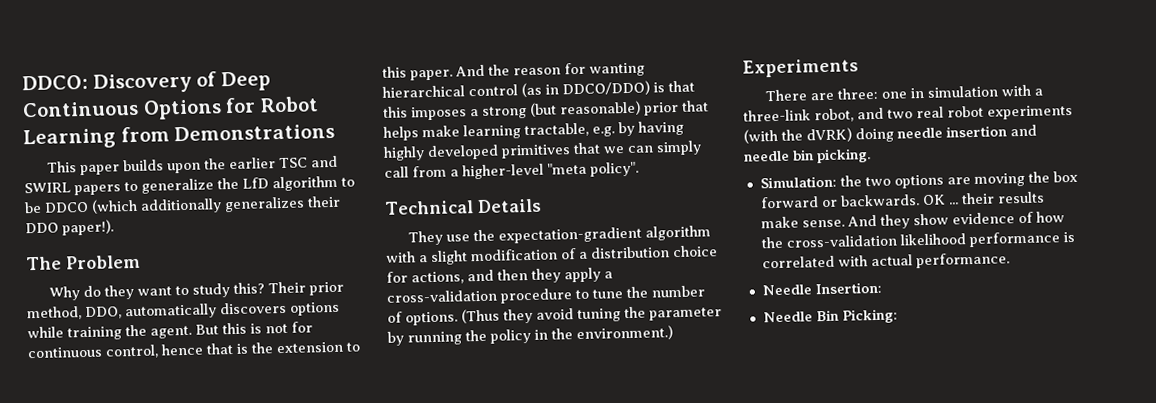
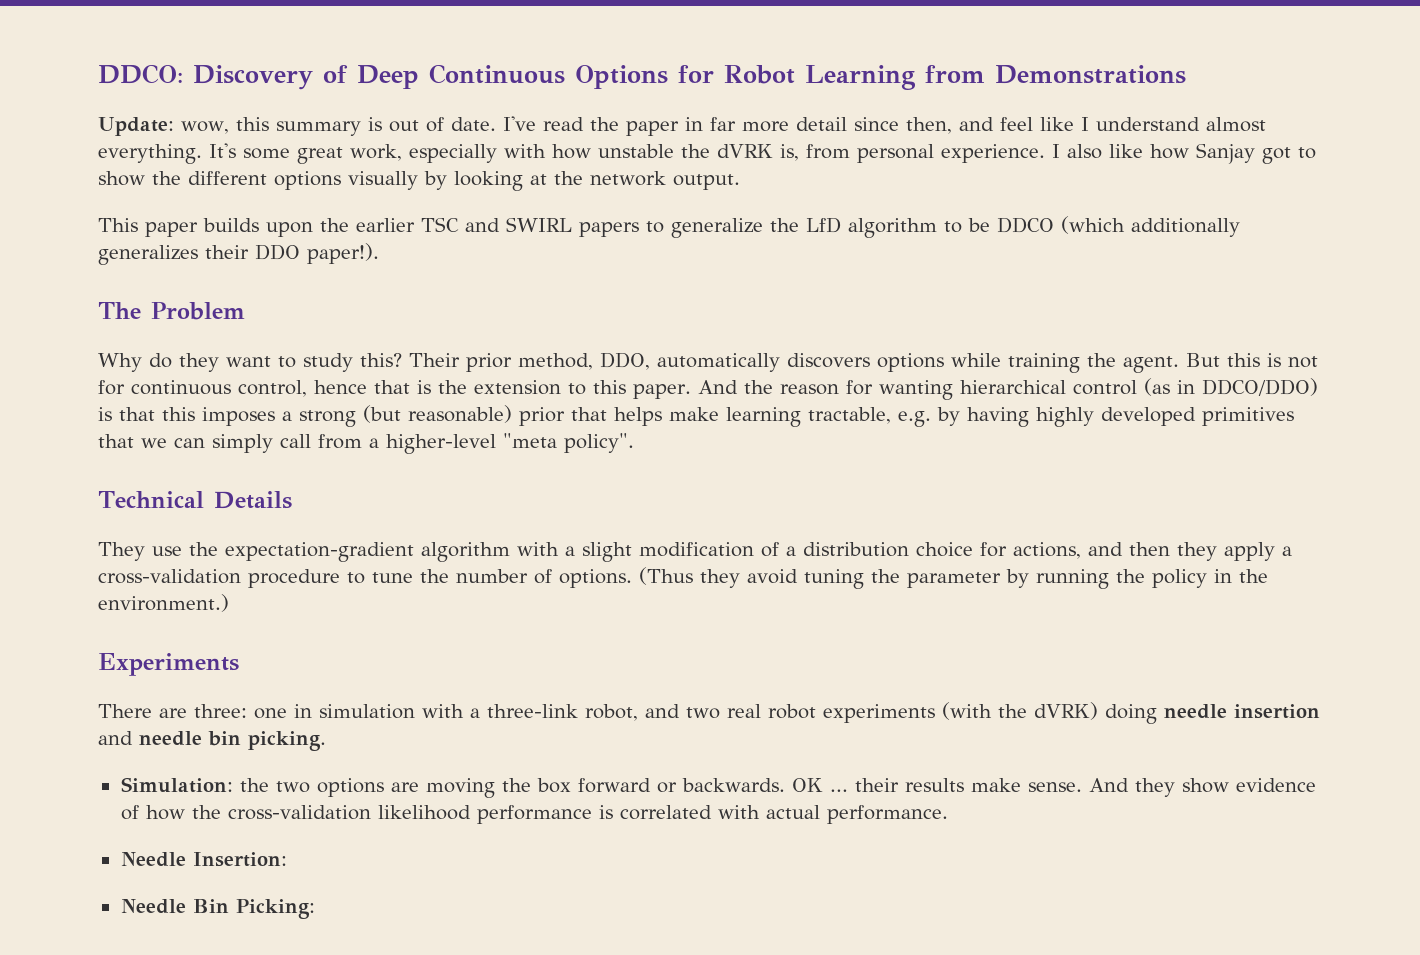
(336, 132) none -> [98,116,1266,136] [98,143,1316,164] [98,171,740,191] // Update: wow, this summary is out of date. I've read the paper in far more detail since then, and feel like I understand almost everything. It's some great work, especially with how unstable the dVRK is, from personal experience. I also like how Sanjay got to show the different options visually by looking at the network output.

